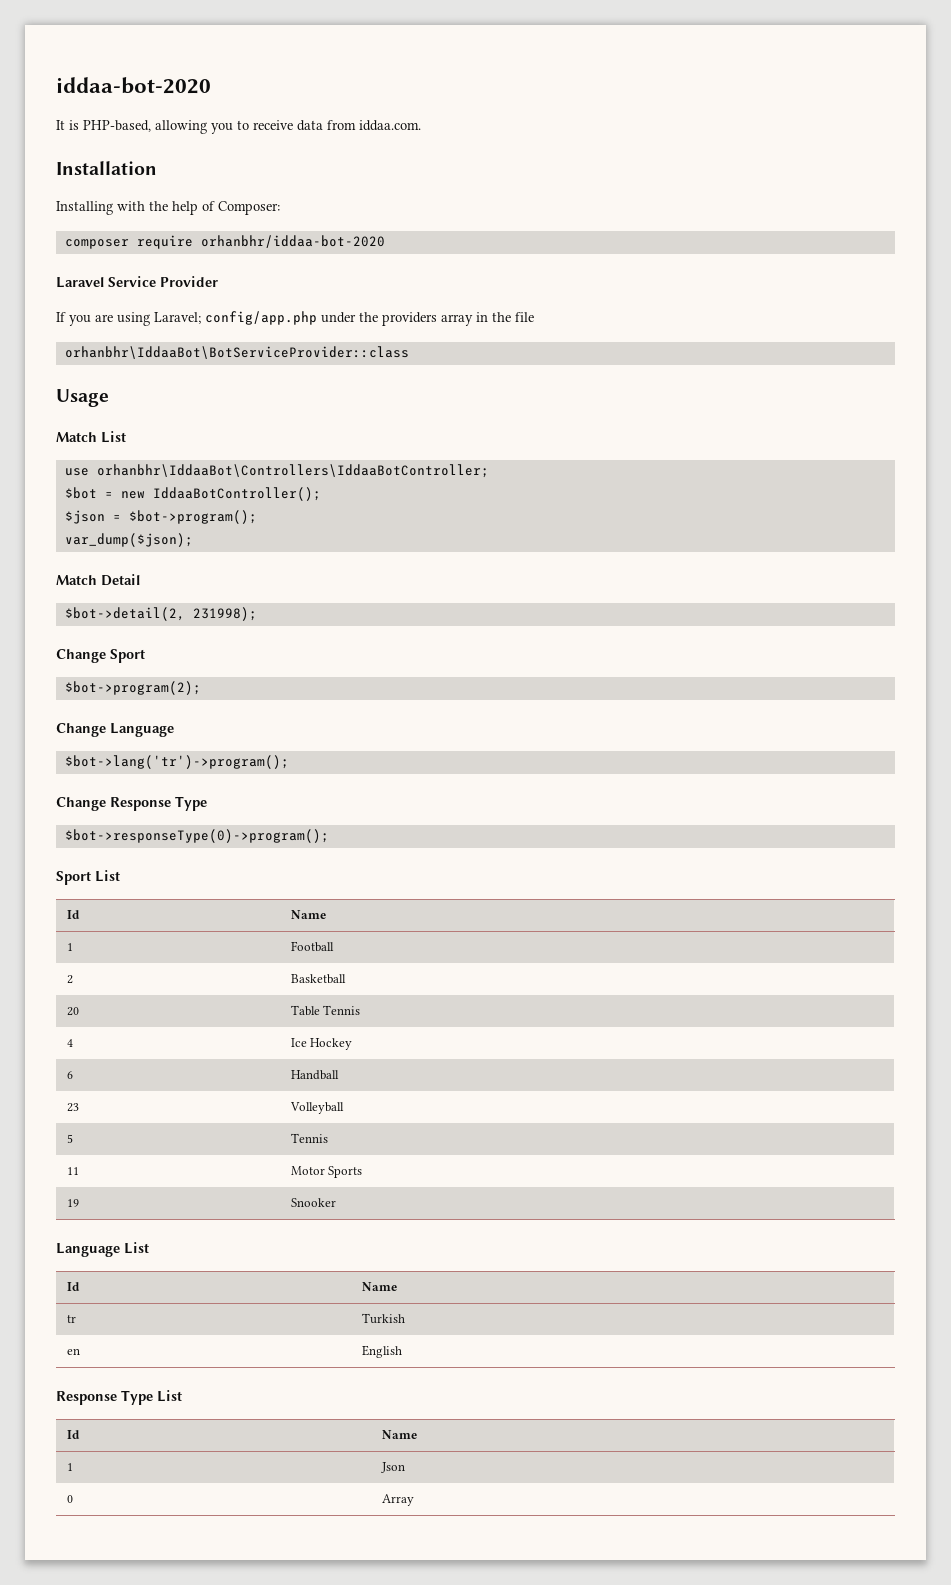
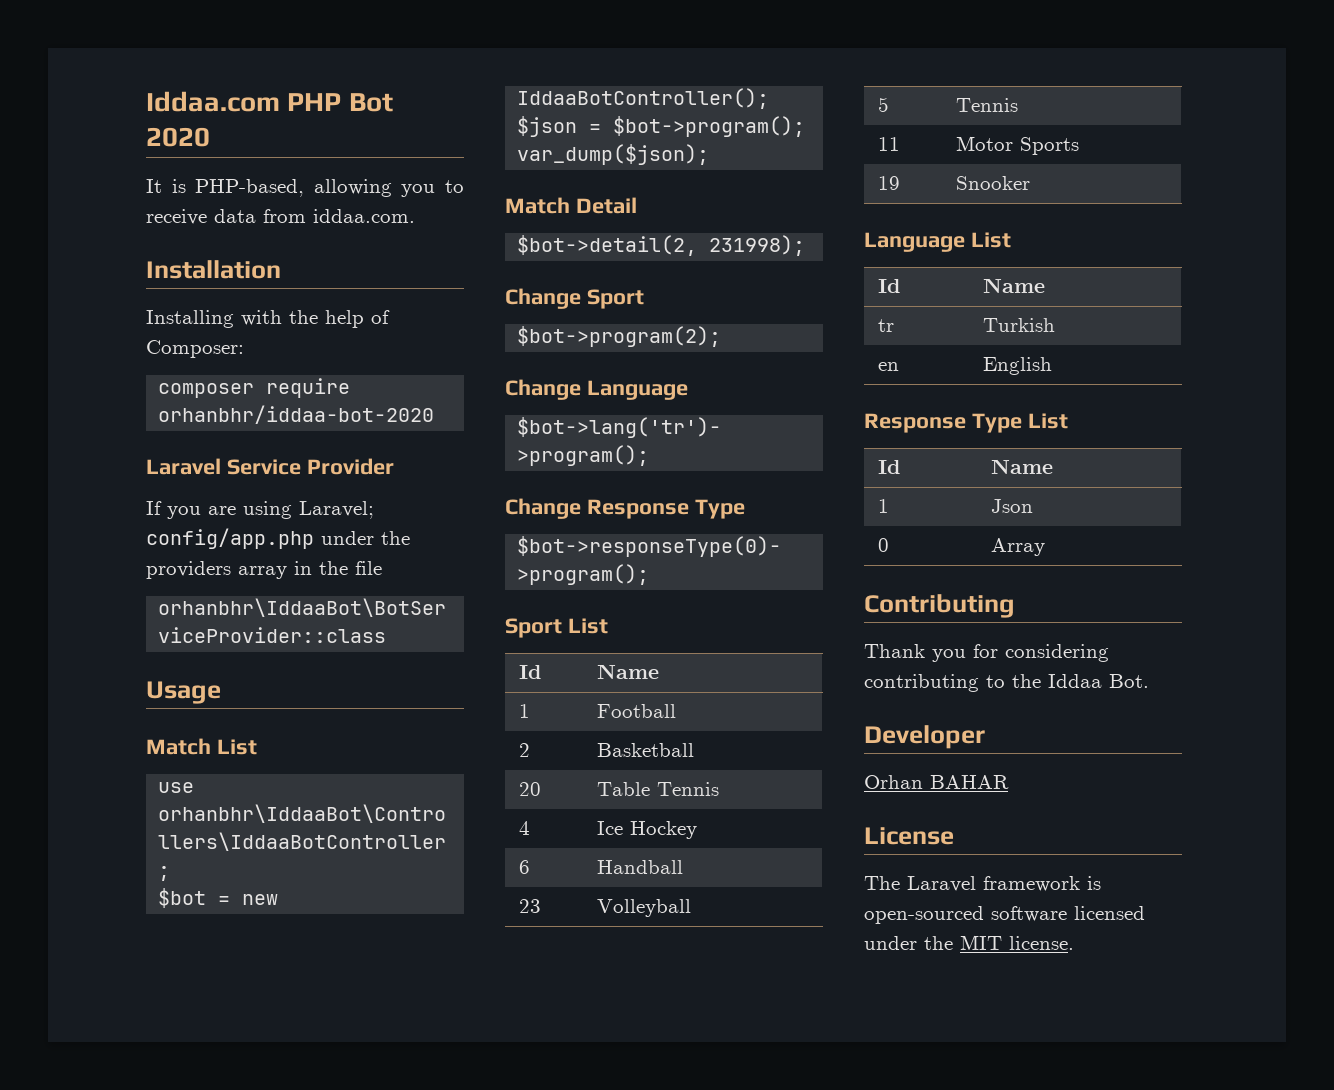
[56,77,211,94] iddaa-bot-2020 -> [146,91,393,112] [146,127,210,147] Iddaa.com PHP Bot 2020
(414, 1500) none -> [864,594,1015,618] [864,644,1109,662] [864,674,1149,692] [864,725,985,749] [864,775,1009,789] [864,827,954,845] [864,876,1101,892] [864,906,1145,924] [864,935,1074,950] // Contributing // Thank you for considering contributing to the Iddaa Bot. // Developer // Orhan BAHAR // License // The Laravel framework is open-sourced software licensed under the MIT license.

